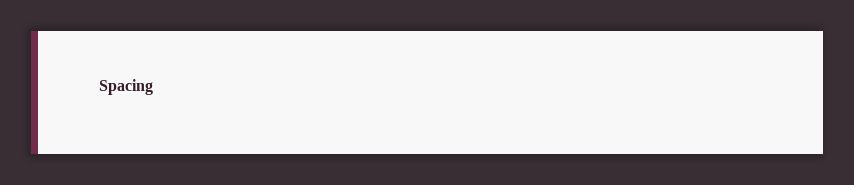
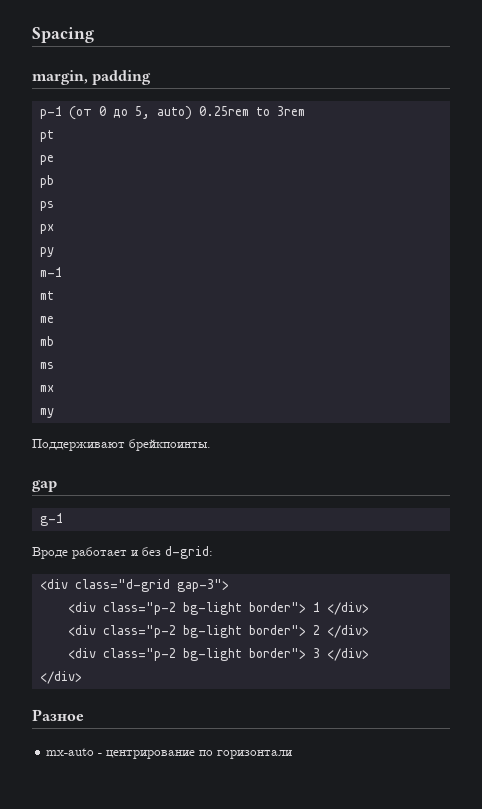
(153, 87) none -> [32,70,152,85] [39,106,305,120] [39,130,54,142] [39,155,54,165] [39,175,54,188] [39,201,54,211] [39,224,54,234] [39,247,54,257] [39,267,62,277] [39,291,54,300] [39,316,54,323] [39,336,54,346] [39,362,54,369] [39,385,54,392] [39,408,54,418] [32,439,211,451] [32,480,57,492] [39,513,63,526] [32,546,213,559] [39,579,229,592] [67,602,369,615] [67,625,369,638] [67,648,369,661] [39,671,82,684] [32,709,84,721] [46,748,293,759] // margin, padding // p-1 (от 0 до 5, auto) 0.25rem to 3rem // pt // pe // pb // ps // px // py // m-1 // mt // me // mb // ms // mx // my // Поддерживают брейкпоинты. // gap // g-1 // Вроде работает и без d-grid: // <div class="d-grid gap-3"> // <div class="p-2 bg-light border"> 1 </div> // <div class="p-2 bg-light border"> 2 </div> // <div class="p-2 bg-light border"> 3 </div> // </div> // Разное // mx-auto - центрирование по горизонтали

